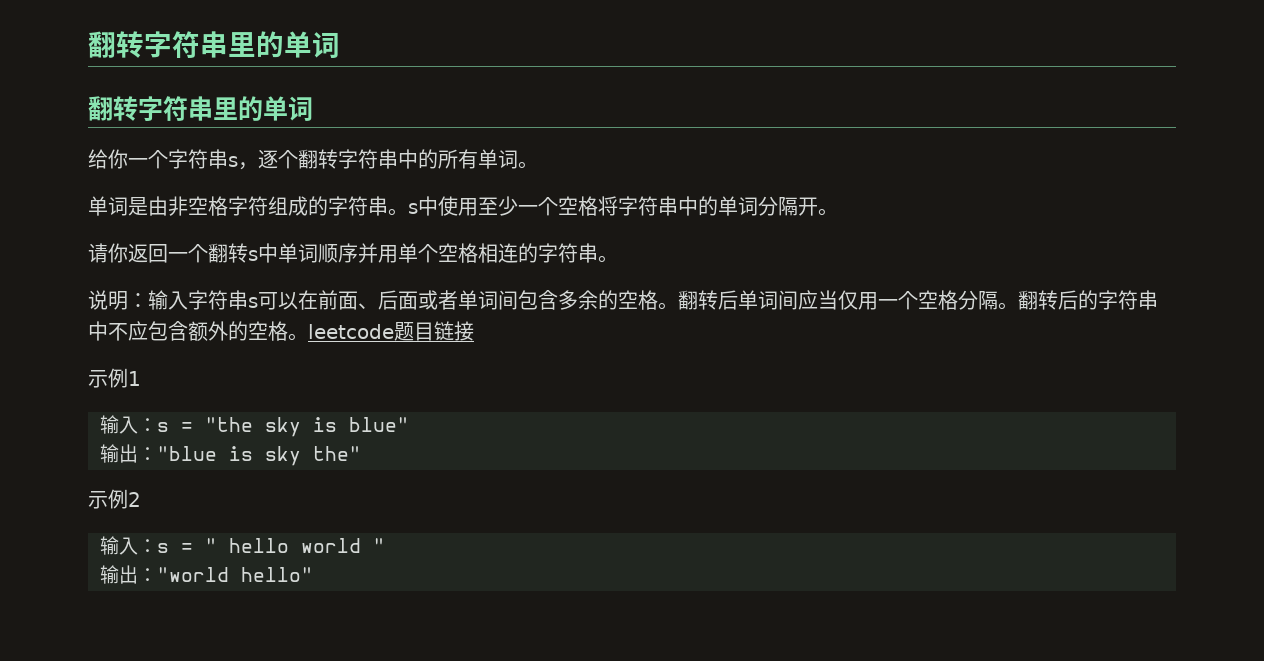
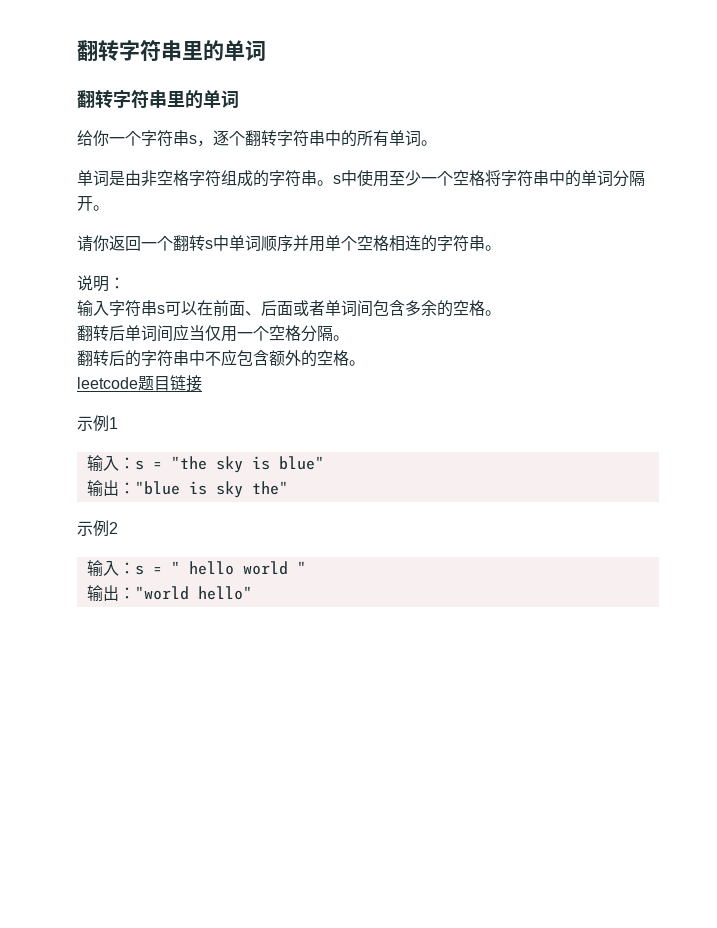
(148, 300) none -> (125, 283) //
(678, 306) none -> (501, 313) //
(1018, 306) none -> (349, 338) //
(308, 337) none -> (365, 363) //

